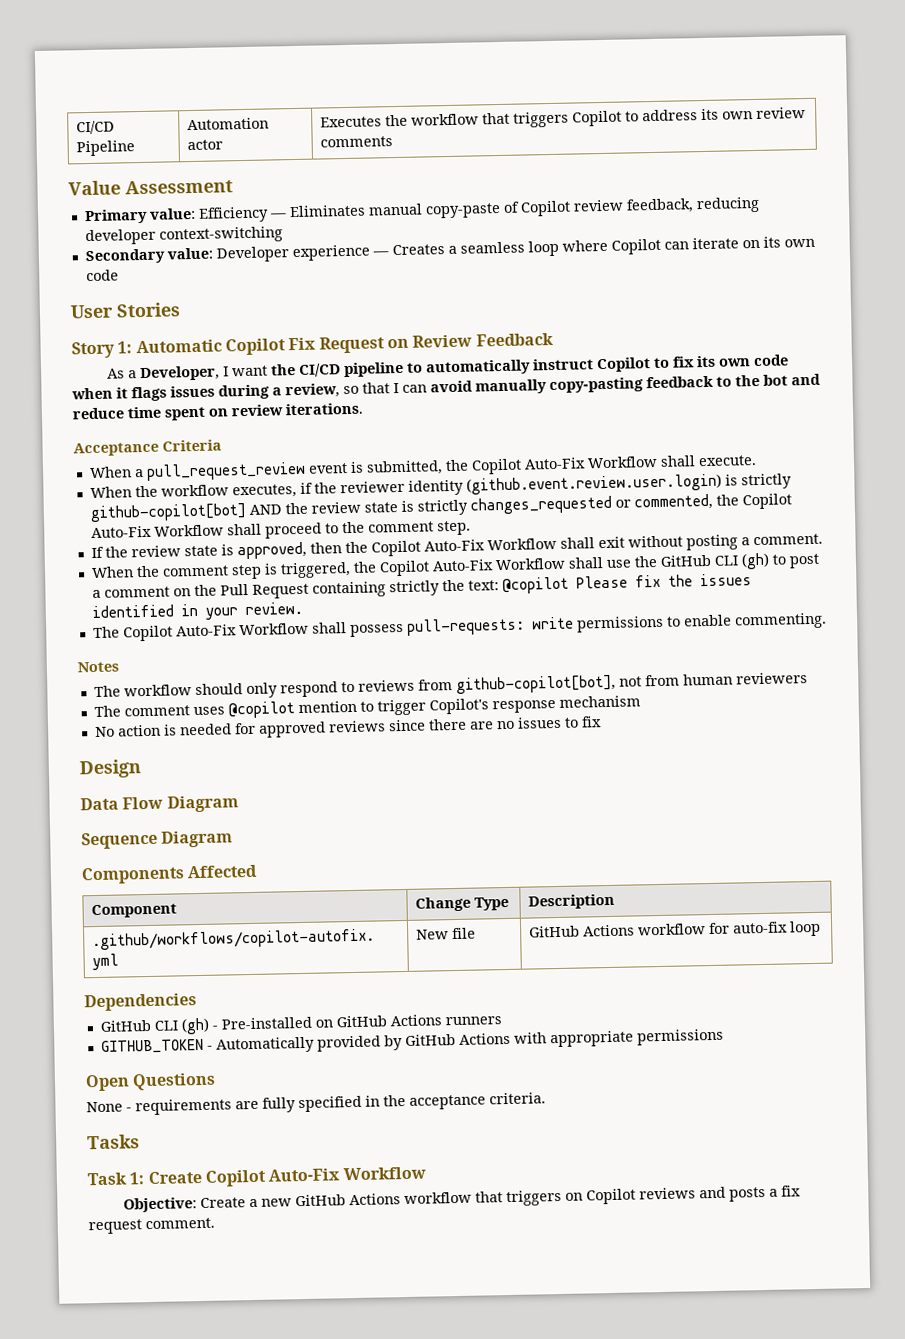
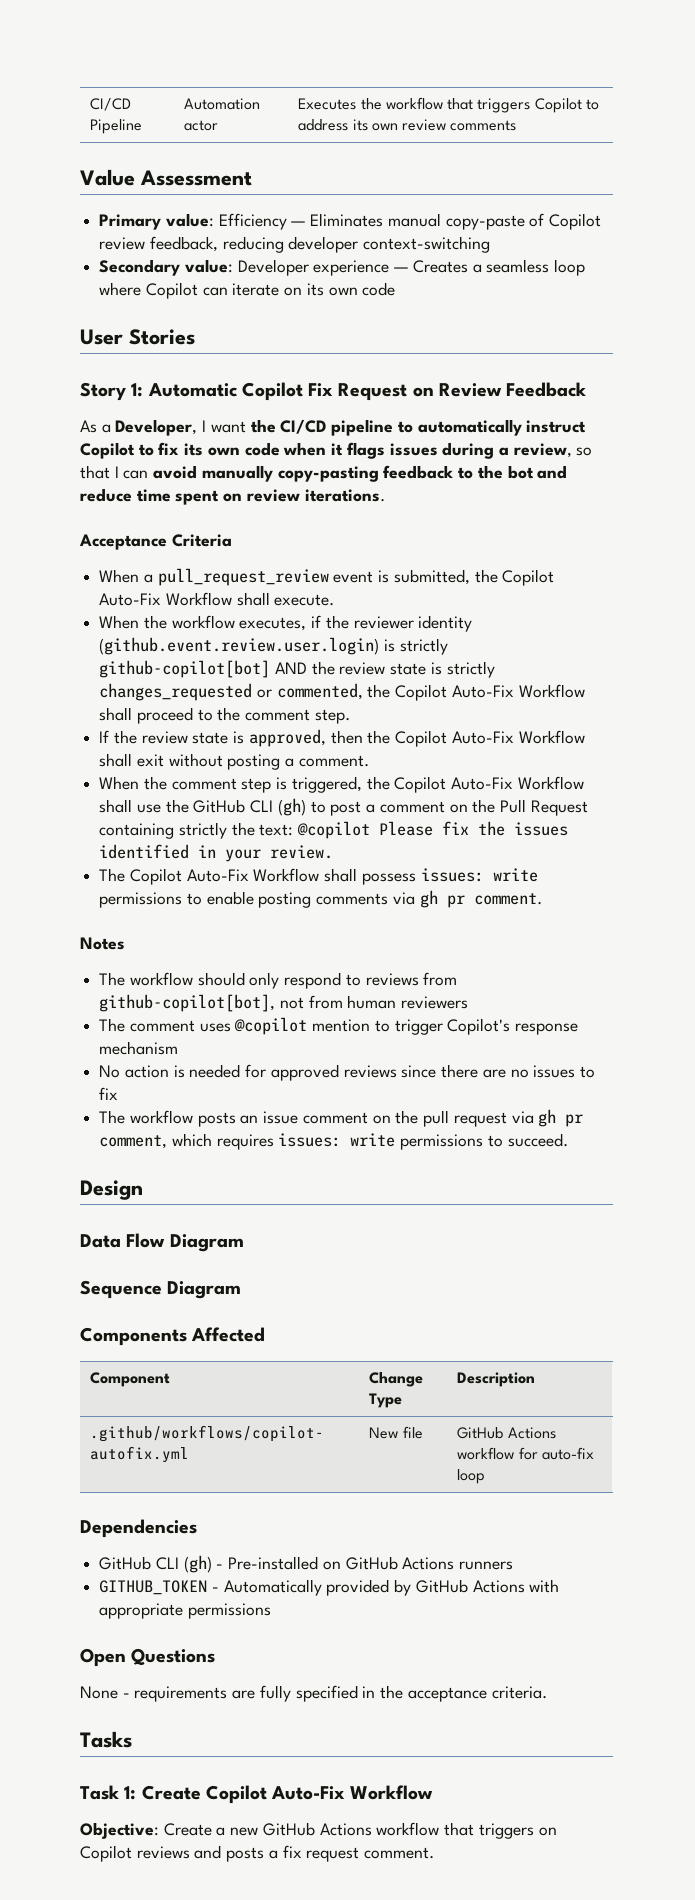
[406,617,525,636] pull-requests: -> [420,868,484,882] issues:
[733,612,827,630] commenting. -> [258,890,542,908] posting comments via gh pr comment.
(602, 722) none -> [99,1109,584,1127] [99,1133,568,1150] // The workflow posts an issue comment on the pull request via gh pr comment, which requires issues: write permissions to succeed.

